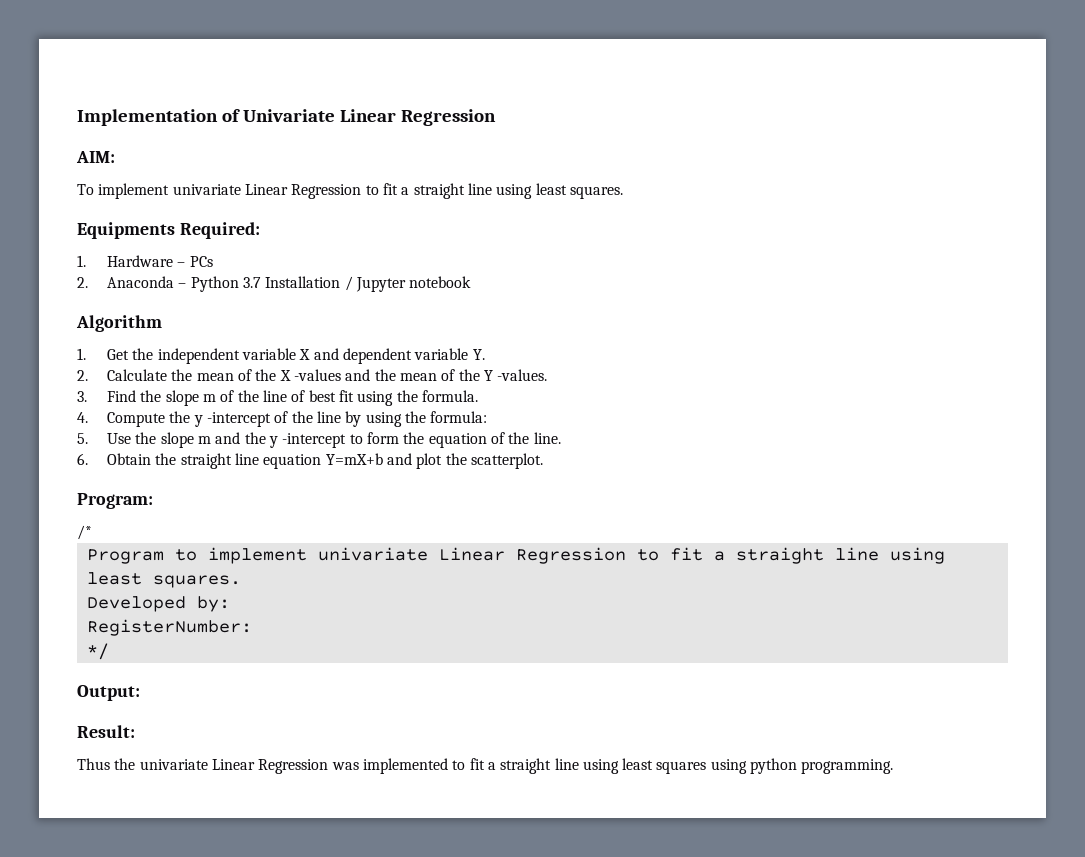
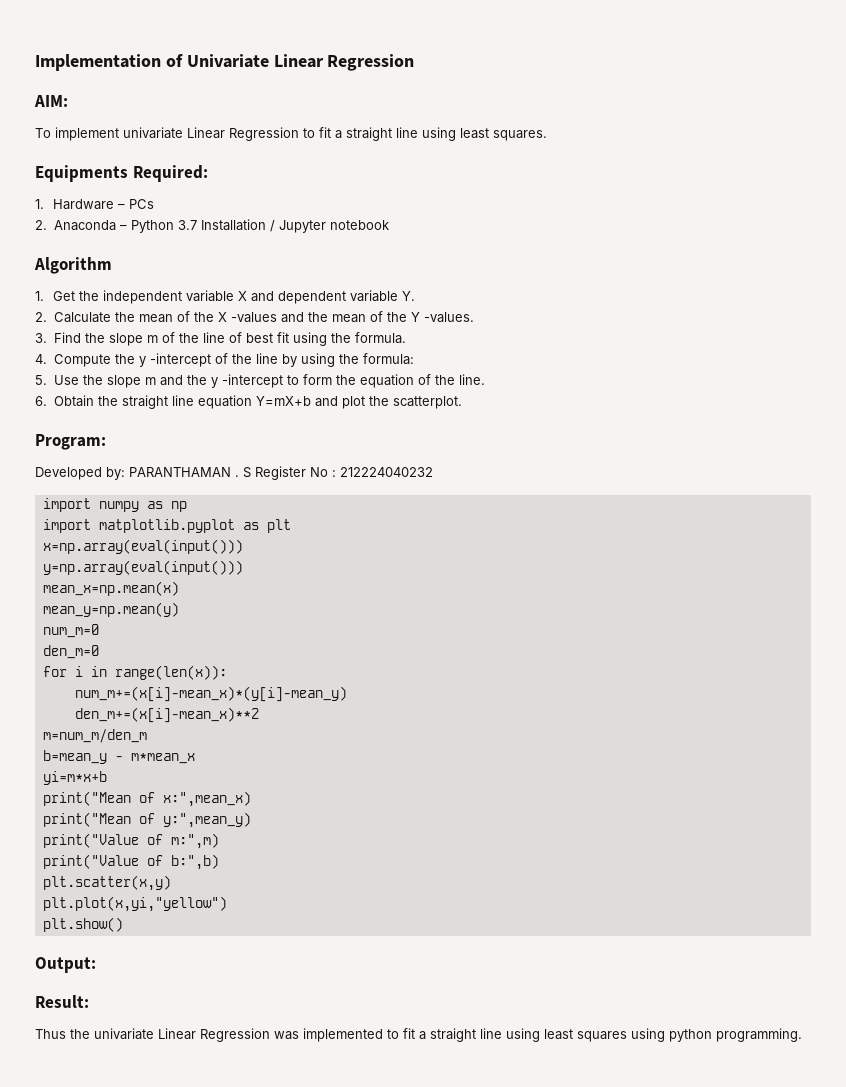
[77,525,92,540] [86,547,945,564] [86,572,241,588] [86,596,230,612] [86,619,252,636] [86,643,109,660] /* // Program to implement univariate Linear Regression to fit a straight line using least squares. // Developed by: // RegisterNumber: // */ -> [35,466,433,480] [42,498,187,512] [42,519,291,533] [42,539,243,554] [42,560,243,575] [42,581,179,596] [42,602,179,617] [42,624,99,638] [42,645,99,659] [42,665,227,680] [74,686,347,702] [74,707,259,723] [42,729,147,743] [42,750,195,764] [42,771,107,785] [42,791,251,807] [42,812,251,828] [42,833,219,849] [42,854,219,870] [42,875,171,891] [42,896,227,912] [42,917,123,932] Developed by: PARANTHAMAN . S Register No : 212224040232 // import numpy as np // import matplotlib.pyplot as plt // x=np.array(eval(input())) // y=np.array(eval(input())) // mean_x=np.mean(x) // mean_y=np.mean(y) // num_m=0 // den_m=0 // for i in range(len(x)): // num_m+=(x[i]-mean_x)*(y[i]-mean_y) // den_m+=(x[i]-mean_x)**2 // m=num_m/den_m // b=mean_y - m*mean_x // yi=m*x+b // print("Mean of x:",mean_x) // print("Mean of y:",mean_y) // print("Value of m:",m) // print("Value of b:",b) // plt.scatter(x,y) // plt.plot(x,yi,"yellow") // plt.show()

